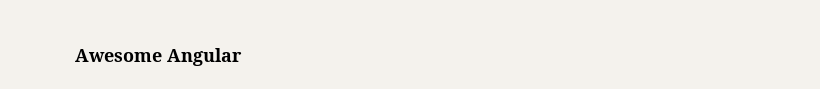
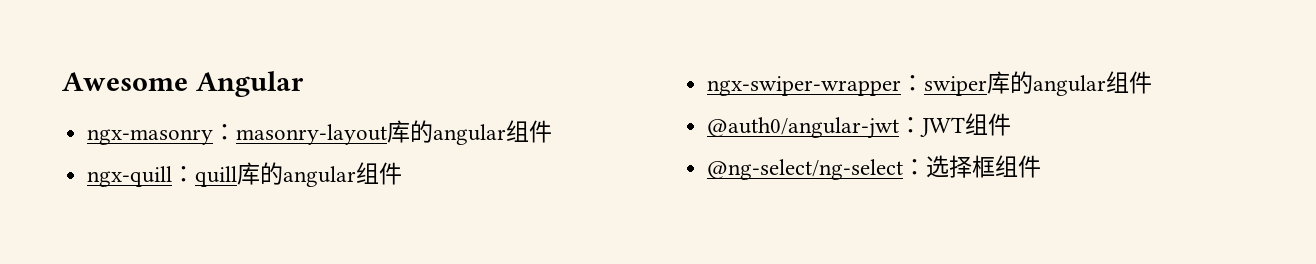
(242, 57) none -> [87,120,553,145] [87,162,403,187] [707,71,1153,96] [707,113,1012,139] [707,155,1042,180] // ngx-masonry：masonry-layout库的angular组件 // ngx-quill：quill库的angular组件 // ngx-swiper-wrapper：swiper库的angular组件 // @auth0/angular-jwt：JWT组件 // @ng-select/ng-select：选择框组件

